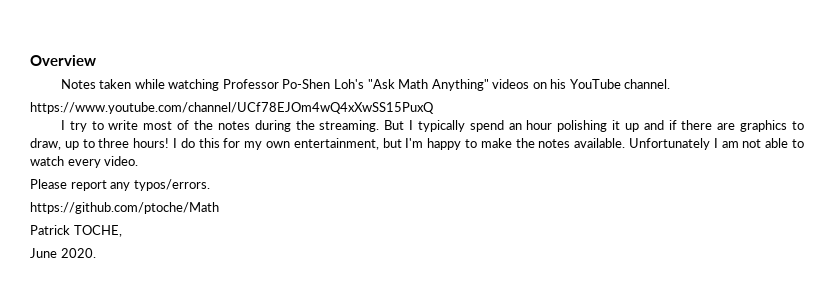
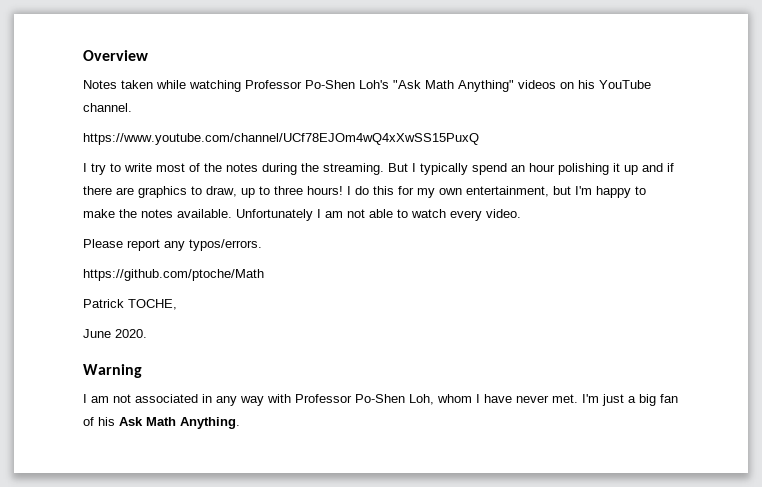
(96, 253) none -> [83,364,142,378] [83,394,678,406] [83,417,240,429] // Warning // I am not associated in any way with Professor Po-Shen Loh, whom I have never met. I'm just a big fan of his Ask Math Anything.

